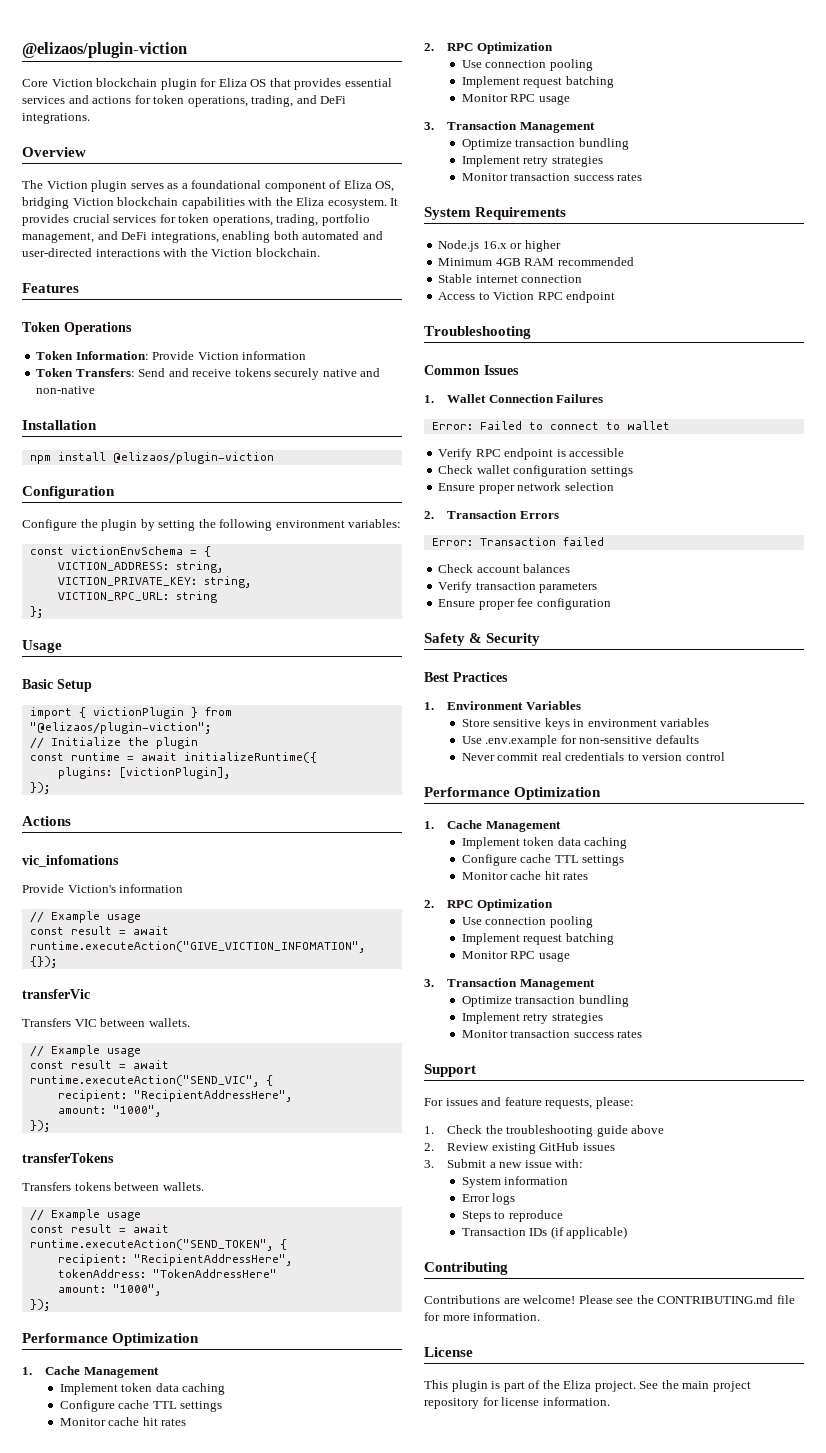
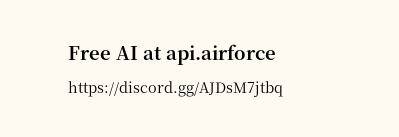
[22,42,187,58] [22,78,392,90] [22,95,347,107] [22,113,90,124] [22,147,86,157] [22,180,395,192] [22,197,399,209] [22,214,370,226] [22,231,383,243] [22,248,320,257] [22,283,79,293] [22,322,132,335] [36,351,307,360] [36,368,381,380] [36,386,96,394] [22,420,97,430] [29,452,274,464] [22,486,115,499] [22,519,402,531] [29,546,211,557] [57,561,223,573] [57,576,251,588] [57,591,217,603] [29,606,43,618] [22,640,62,653] [22,679,92,692] [29,707,232,719] [29,722,211,734] [29,737,198,749] [29,752,317,763] [57,767,230,779] [29,782,50,794] [22,816,71,826] [22,855,119,867] [22,884,184,893] [29,911,141,923] [29,926,169,935] [29,941,365,953] [29,956,57,968] [22,989,90,999] [22,1018,190,1027] [29,1045,141,1057] [29,1060,169,1069] [29,1075,273,1087] [57,1090,292,1102] [57,1105,161,1117] [29,1120,50,1132] [22,1153,114,1163] [22,1182,204,1191] [29,1209,141,1221] [29,1224,169,1233] [29,1239,287,1251] [57,1254,292,1266] [57,1269,277,1278] [57,1284,161,1296] [29,1299,50,1311] [22,1333,200,1346] [22,1366,159,1378] [59,1383,226,1395] [59,1400,223,1412] [59,1417,187,1426] [424,42,553,54] [461,59,593,71] [461,76,614,88] [461,94,570,105] [424,121,595,133] [461,138,629,150] [461,155,603,167] [461,173,643,181] [424,207,567,220] [438,240,561,252] [438,257,634,266] [438,274,583,283] [438,291,616,303] [424,326,531,339] [424,365,519,375] [424,394,604,403] [431,421,670,430] [438,448,625,460] [438,465,633,477] [438,482,614,494] [424,510,559,519] [431,537,604,546] [438,564,571,573] [438,581,598,593] [438,598,611,610] [424,633,541,646] [424,672,508,682] [424,701,581,710] [461,718,710,730] [461,735,699,747] [461,752,725,761] [424,787,602,800] [424,820,561,832] [461,837,628,849] [461,854,625,866] [461,871,589,880] [424,899,553,911] [461,916,593,928] [461,933,614,945] [461,951,570,962] [424,978,595,990] [461,995,629,1007] [461,1012,603,1024] [461,1030,643,1038] [424,1064,476,1077] [424,1097,634,1109] [424,1125,665,1137] [424,1142,615,1154] [424,1159,584,1168] [461,1176,569,1188] [461,1193,516,1205] [461,1210,563,1222] [461,1226,628,1239] [424,1262,508,1275] [424,1295,795,1304] [424,1312,541,1321] [424,1347,473,1357] [424,1380,751,1392] [424,1397,610,1409] @elizaos/plugin-viction // Core Viction blockchain plugin for Eliza OS that provides essential services and actions for token operations, trading, and DeFi integrations. // Overview // The Viction plugin serves as a foundational component of Eliza OS, bridging Viction blockchain capabilities with the Eliza ecosystem. It provides crucial services for token operations, trading, portfolio management, and DeFi integrations, enabling both automated and user-directed interactions with the Viction blockchain. // Features // Token Operations // Token Information: Provide Viction information // Token Transfers: Send and receive tokens securely native and non-native // Installation // npm install @elizaos/plugin-viction // Configuration // Configure the plugin by setting the following environment variables: // const victionEnvSchema = { // VICTION_ADDRESS: string, // VICTION_PRIVATE_KEY: string, // VICTION_RPC_URL: string // }; // Usage // Basic Setup // import { victionPlugin } from "@elizaos/plugin-viction"; // // Initialize the plugin // const runtime = await initializeRuntime({ // plugins: [victionPlugin], // }); // Actions // vic_infomations // Provide Viction's information // // Example usage // const result = await runtime.executeAction("GIVE_VICTION_INFOMATION", {}); // transferVic // Transfers VIC between wallets. // // Example usage // const result = await runtime.executeAction("SEND_VIC", { // recipient: "RecipientAddressHere", // amount: "1000", // }); // transferTokens // Transfers tokens between wallets. // // Example usage // const result = await runtime.executeAction("SEND_TOKEN", { // recipient: "RecipientAddressHere", // tokenAddress: "TokenAddressHere" // amount: "1000", // }); // Performance Optimization // 1. Cache Management // Implement token data caching // Configure cache TTL settings // Monitor cache hit rates // 2. RPC Optimization // Use connection pooling // Implement request batching // Monitor RPC usage // 3. Transaction Management // Optimize transaction bundling // Implement retry strategies // Monitor transaction success rates // System Requirements // Node.js 16.x or higher // Minimum 4GB RAM recommended // Stable internet connection // Access to Viction RPC endpoint // Troubleshooting // Common Issues // 1. Wallet Connection Failures // Error: Failed to connect to wallet // Verify RPC endpoint is accessible // Check wallet configuration settings // Ensure proper network selection // 2. Transaction Errors // Error: Transaction failed // Check account balances // Verify transaction parameters // Ensure proper fee configuration // Safety & Security // Best Practices // 1. Environment Variables // Store sensitive keys in environment variables // Use .env.example for non-sensitive defaults // Never commit real credentials to version control // Performance Optimization // 1. Cache Management // Implement token data caching // Configure cache TTL settings // Monitor cache hit rates // 2. RPC Optimization // Use connection pooling // Implement request batching // Monitor RPC usage // 3. Transaction Management // Optimize transaction bundling // Implement retry strategies // Monitor transaction success rates // Support // For issues and feature requests, please: // 1. Check the troubleshooting guide above // 2. Review existing GitHub issues // 3. Submit a new issue with: // System information // Error logs // Steps to reproduce // Transaction IDs (if applicable) // Contributing // Contributions are welcome! Please see the CONTRIBUTING.md file for more information. // License // This plugin is part of the Eliza project. See the main project repository for license information. -> [68,44,276,65] [68,81,283,97] Free AI at api.airforce // https://discord.gg/AJDsM7jtbq

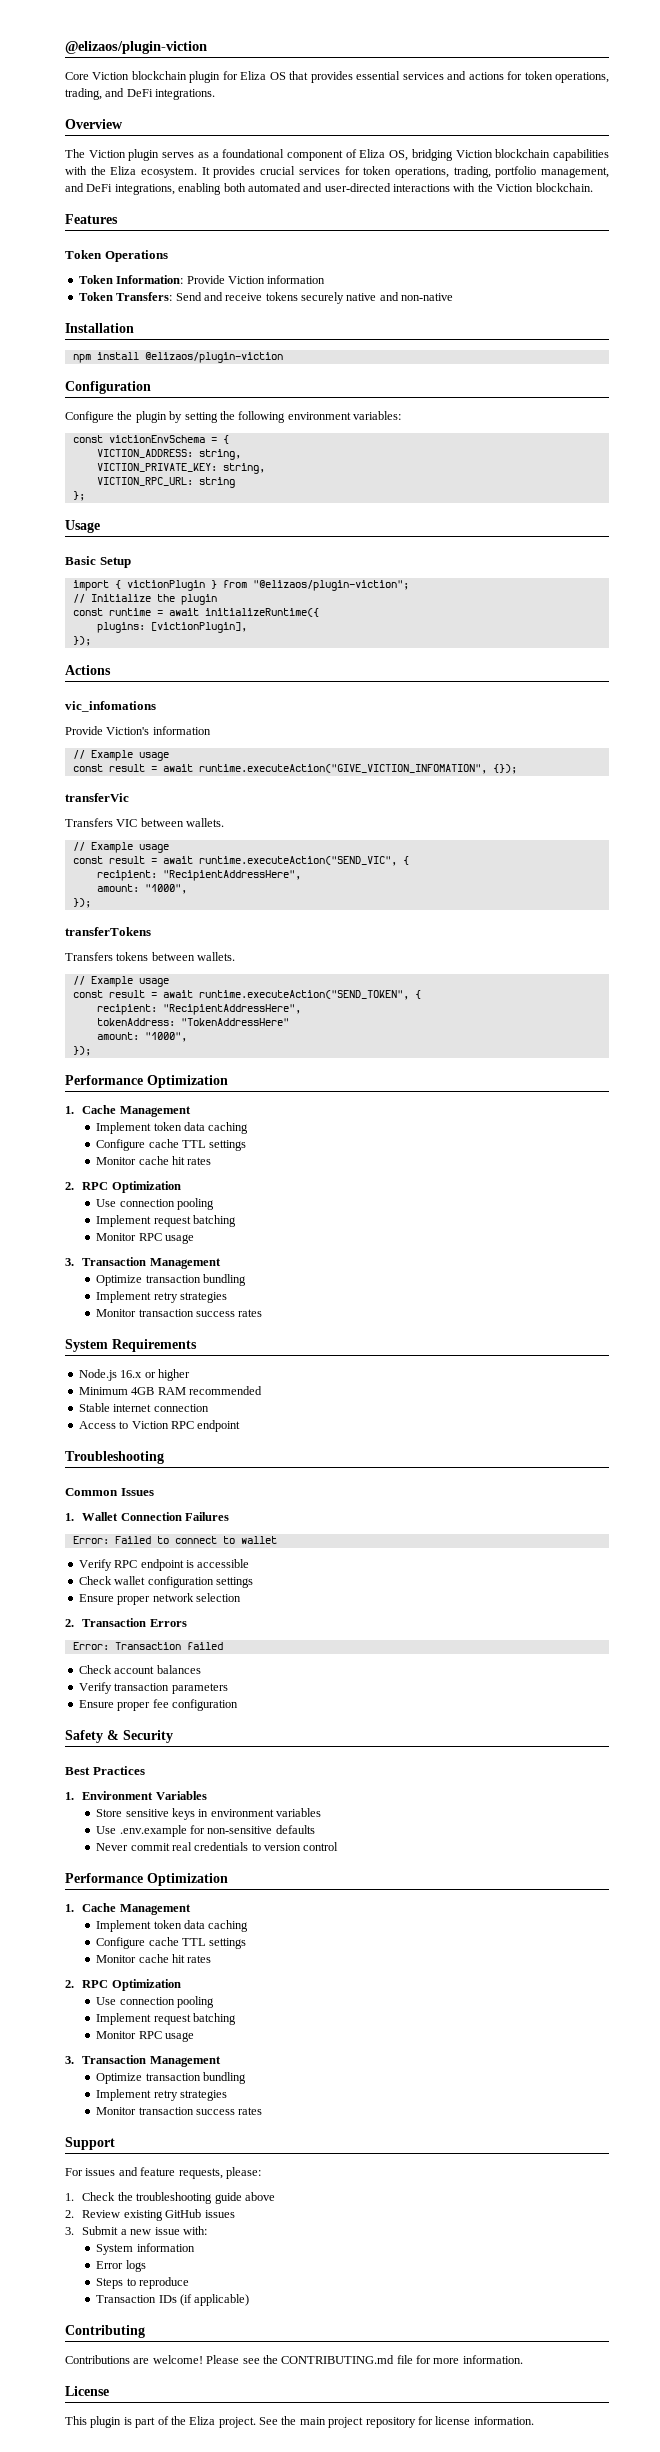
[68,44,276,65] [68,81,283,97] Free AI at api.airforce // https://discord.gg/AJDsM7jtbq -> [65,41,207,54] [65,71,609,83] [65,88,216,100] [65,119,123,129] [65,149,609,161] [65,166,609,178] [65,183,593,195] [65,214,118,224] [65,250,168,262] [78,275,326,284] [78,292,454,304] [65,323,134,333] [72,352,283,363] [65,381,151,394] [65,411,401,423] [72,435,229,444] [96,449,241,460] [96,463,265,474] [96,477,235,488] [72,491,85,501] [65,520,100,533] [65,556,131,568] [72,580,409,591] [72,594,217,605] [72,608,319,617] [96,622,247,633] [72,636,91,646] [65,665,111,675] [65,701,156,712] [65,726,211,735] [72,750,169,761] [72,764,517,774] [65,793,129,802] [65,818,225,827] [72,842,169,853] [72,856,409,866] [96,870,301,881] [96,884,187,894] [72,898,91,908] [65,927,151,936] [65,952,236,961] [72,976,169,987] [72,990,421,1000] [96,1004,301,1015] [96,1018,289,1026] [96,1032,187,1042] [72,1046,91,1056] [65,1075,228,1088] [65,1105,191,1117] [96,1122,249,1134] [96,1139,247,1151] [96,1156,212,1165] [65,1181,181,1193] [96,1198,214,1210] [96,1215,236,1227] [96,1233,194,1244] [65,1257,221,1269] [96,1274,246,1286] [96,1291,227,1303] [96,1309,263,1317] [65,1339,197,1352] [78,1369,190,1381] [78,1386,262,1395] [78,1403,209,1412] [78,1420,241,1432] [65,1451,164,1464] [65,1488,154,1496] [65,1512,230,1521] [72,1536,277,1544] [78,1559,250,1571] [78,1576,253,1588] [78,1593,241,1605] [65,1618,187,1627] [72,1642,223,1650] [78,1665,201,1674] [78,1682,228,1694] [78,1699,238,1711] [65,1730,173,1743] [65,1766,145,1775] [65,1791,207,1800] [96,1808,322,1820] [96,1825,315,1837] [96,1842,339,1851] [65,1873,228,1886] [65,1903,191,1915] [96,1920,249,1932] [96,1937,247,1949] [96,1954,212,1963] [65,1979,181,1991] [96,1996,214,2008] [96,2013,236,2025] [96,2031,194,2042] [65,2055,221,2067] [96,2072,246,2084] [96,2089,227,2101] [96,2107,263,2115] [65,2137,115,2150] [65,2167,261,2179] [65,2192,275,2204] [65,2209,235,2221] [65,2226,207,2235] [96,2243,195,2255] [96,2260,146,2272] [96,2277,189,2289] [96,2294,250,2306] [65,2325,145,2338] [65,2355,523,2364] [65,2386,109,2396] [65,2416,534,2428] @elizaos/plugin-viction // Core Viction blockchain plugin for Eliza OS that provides essential services and actions for token operations, trading, and DeFi integrations. // Overview // The Viction plugin serves as a foundational component of Eliza OS, bridging Viction blockchain capabilities with the Eliza ecosystem. It provides crucial services for token operations, trading, portfolio management, and DeFi integrations, enabling both automated and user-directed interactions with the Viction blockchain. // Features // Token Operations // Token Information: Provide Viction information // Token Transfers: Send and receive tokens securely native and non-native // Installation // npm install @elizaos/plugin-viction // Configuration // Configure the plugin by setting the following environment variables: // const victionEnvSchema = { // VICTION_ADDRESS: string, // VICTION_PRIVATE_KEY: string, // VICTION_RPC_URL: string // }; // Usage // Basic Setup // import { victionPlugin } from "@elizaos/plugin-viction"; // // Initialize the plugin // const runtime = await initializeRuntime({ // plugins: [victionPlugin], // }); // Actions // vic_infomations // Provide Viction's information // // Example usage // const result = await runtime.executeAction("GIVE_VICTION_INFOMATION", {}); // transferVic // Transfers VIC between wallets. // // Example usage // const result = await runtime.executeAction("SEND_VIC", { // recipient: "RecipientAddressHere", // amount: "1000", // }); // transferTokens // Transfers tokens between wallets. // // Example usage // const result = await runtime.executeAction("SEND_TOKEN", { // recipient: "RecipientAddressHere", // tokenAddress: "TokenAddressHere" // amount: "1000", // }); // Performance Optimization // 1. Cache Management // Implement token data caching // Configure cache TTL settings // Monitor cache hit rates // 2. RPC Optimization // Use connection pooling // Implement request batching // Monitor RPC usage // 3. Transaction Management // Optimize transaction bundling // Implement retry strategies // Monitor transaction success rates // System Requirements // Node.js 16.x or higher // Minimum 4GB RAM recommended // Stable internet connection // Access to Viction RPC endpoint // Troubleshooting // Common Issues // 1. Wallet Connection Failures // Error: Failed to connect to wallet // Verify RPC endpoint is accessible // Check wallet configuration settings // Ensure proper network selection // 2. Transaction Errors // Error: Transaction failed // Check account balances // Verify transaction parameters // Ensure proper fee configuration // Safety & Security // Best Practices // 1. Environment Variables // Store sensitive keys in environment variables // Use .env.example for non-sensitive defaults // Never commit real credentials to version control // Performance Optimization // 1. Cache Management // Implement token data caching // Configure cache TTL settings // Monitor cache hit rates // 2. RPC Optimization // Use connection pooling // Implement request batching // Monitor RPC usage // 3. Transaction Management // Optimize transaction bundling // Implement retry strategies // Monitor transaction success rates // Support // For issues and feature requests, please: // 1. Check the troubleshooting guide above // 2. Review existing GitHub issues // 3. Submit a new issue with: // System information // Error logs // Steps to reproduce // Transaction IDs (if applicable) // Contributing // Contributions are welcome! Please see the CONTRIBUTING.md file for more information. // License // This plugin is part of the Eliza project. See the main project repository for license information.

